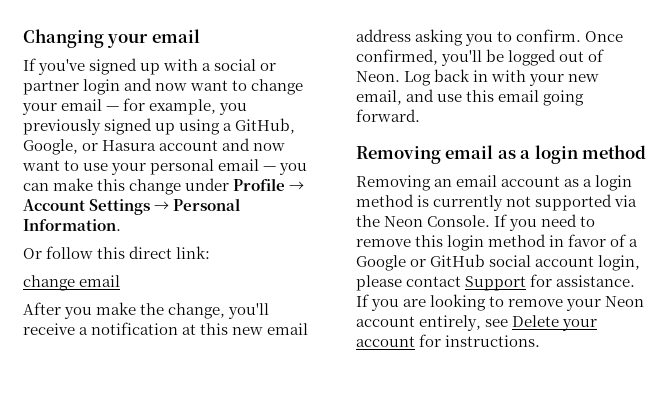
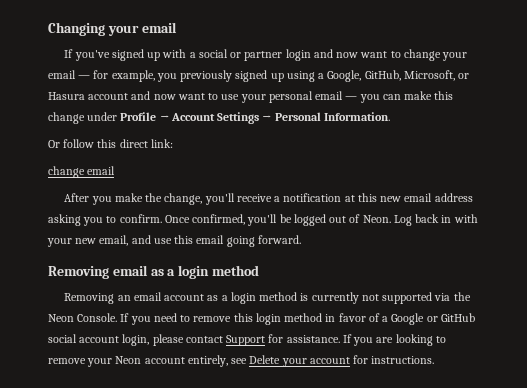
[235,118,296,134] [23,139,78,155] GitHub, Google, -> [327,70,455,82] Google, GitHub, Microsoft,

